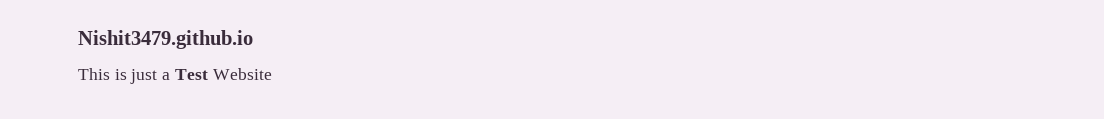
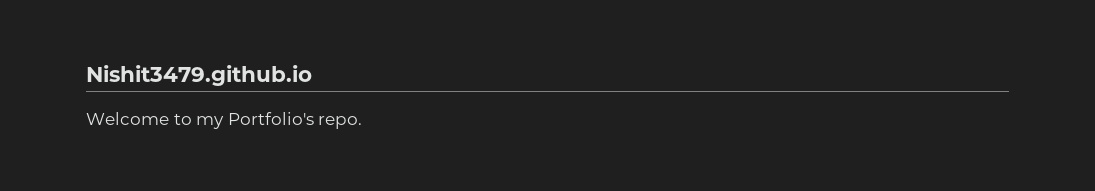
[78,68,272,84] This is just a Test Website -> [86,112,363,129] Welcome to my Portfolio's repo.

